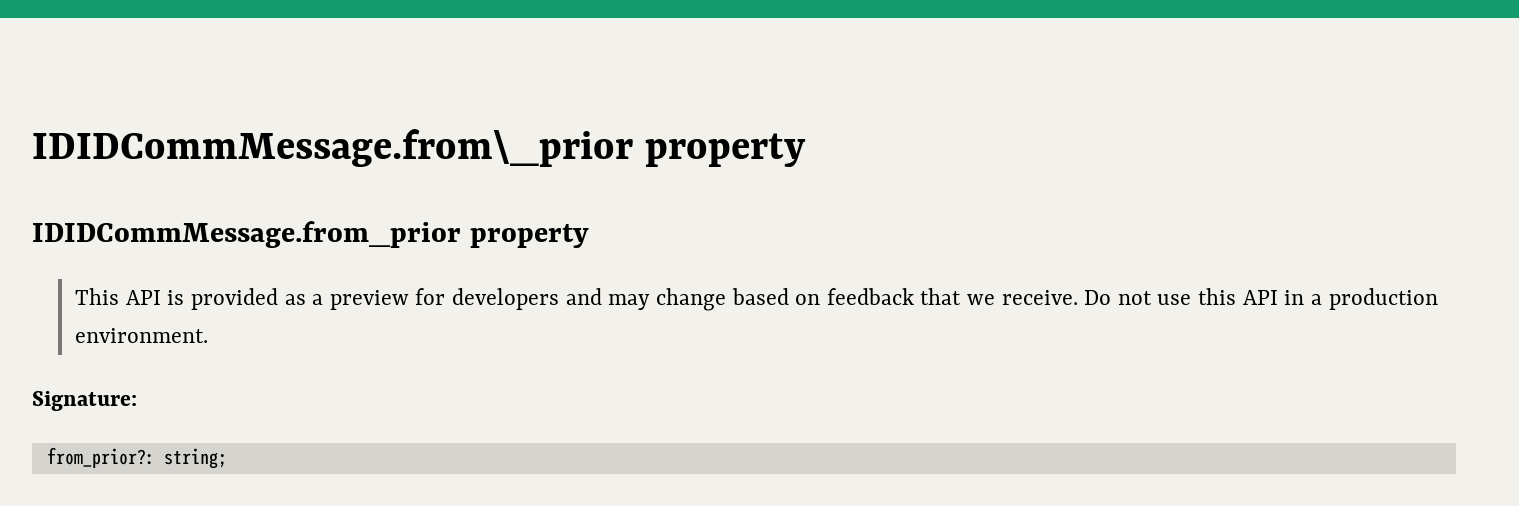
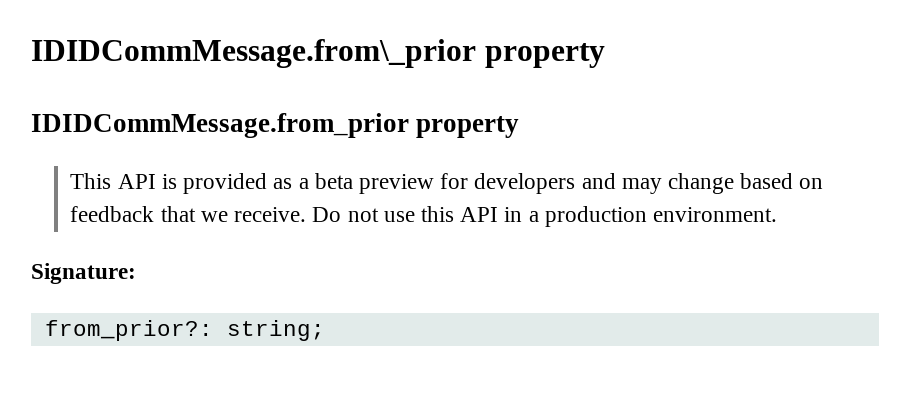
(324, 299) none -> [314,173,353,189] beta

